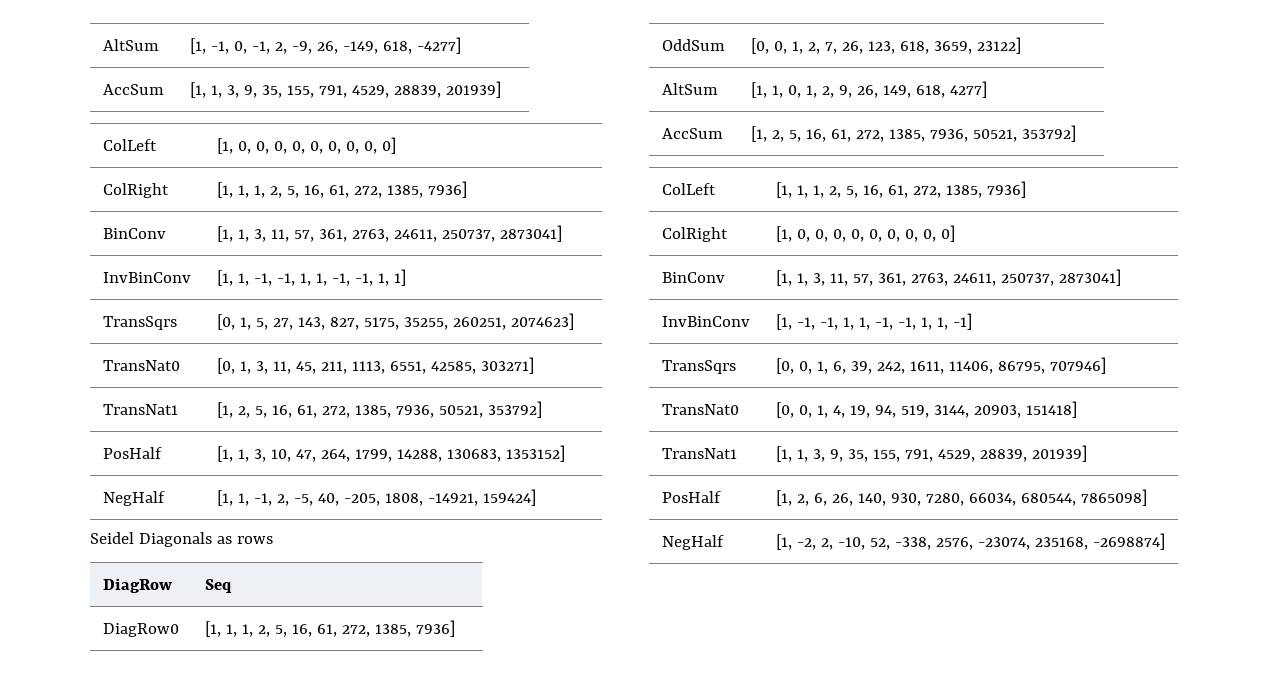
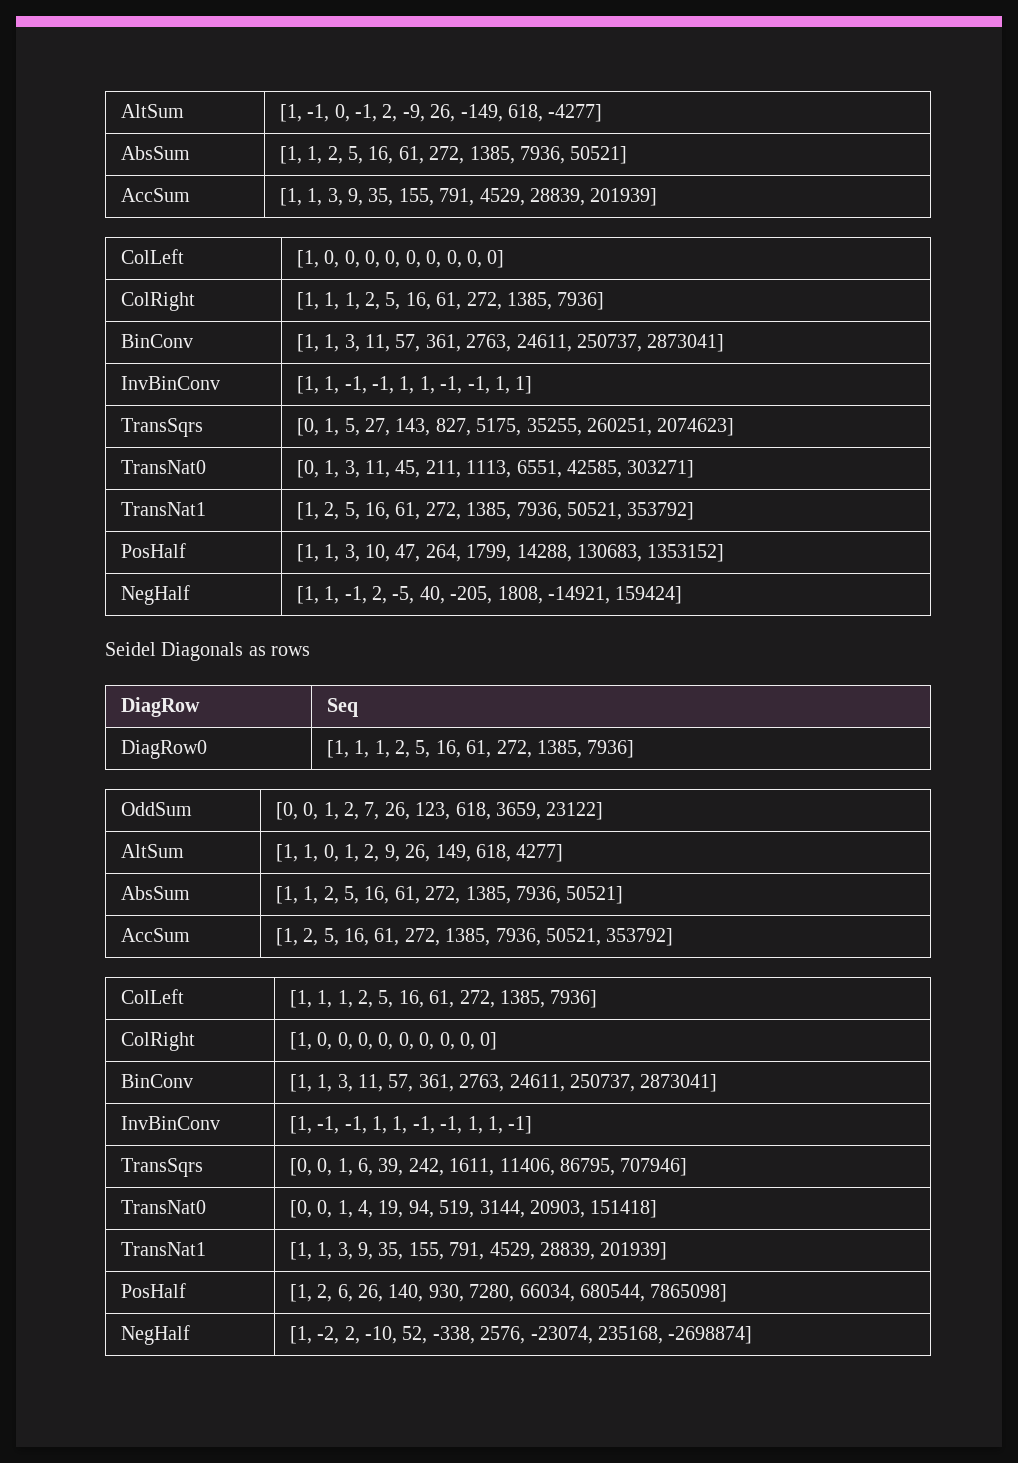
(461, 45) none -> [120,146,190,160] [279,146,628,164] // AbsSum | [1, 1, 2, 5, 16, 61, 272, 1385, 7936, 50521]
(987, 89) none -> [120,886,190,900] [275,886,624,904] // AbsSum | [1, 1, 2, 5, 16, 61, 272, 1385, 7936, 50521]

